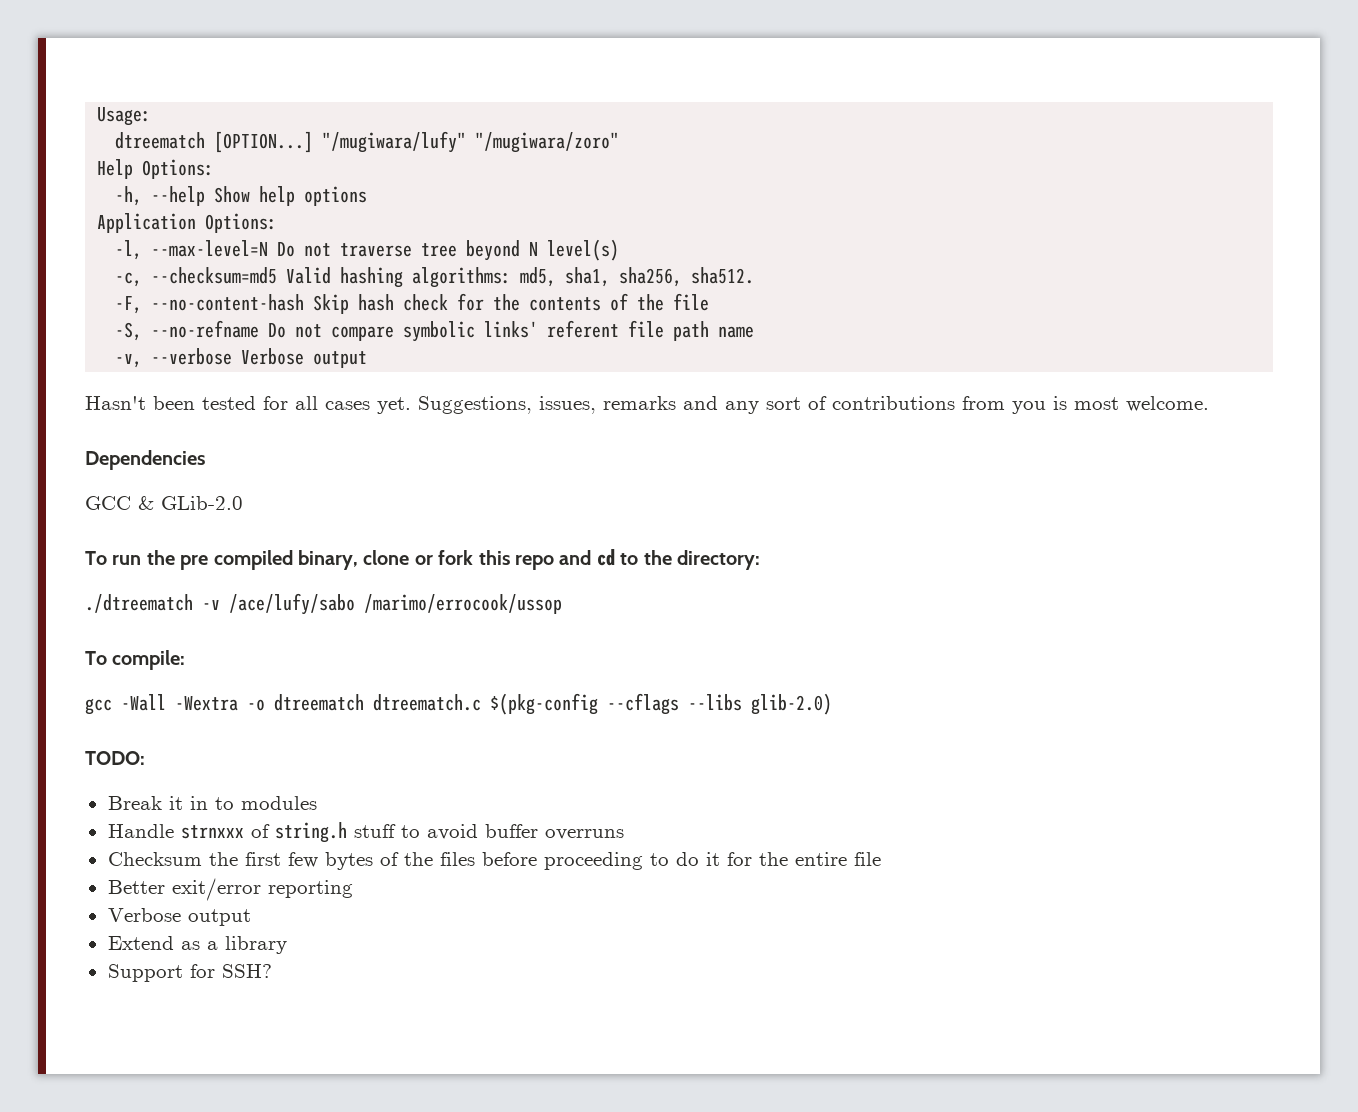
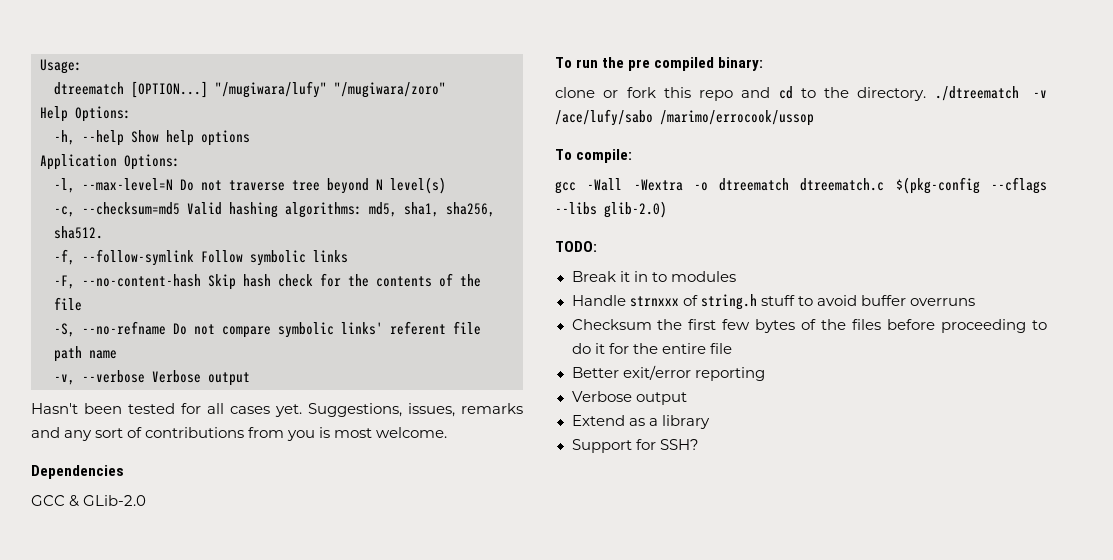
(755, 275) none -> [54,249,348,266] // -f, --follow-symlink Follow symbolic links
[297,550,358,570] binary, -> [718,57,764,71] binary: //
[676,550,760,570] directory: // -> [857,87,927,101] directory.

